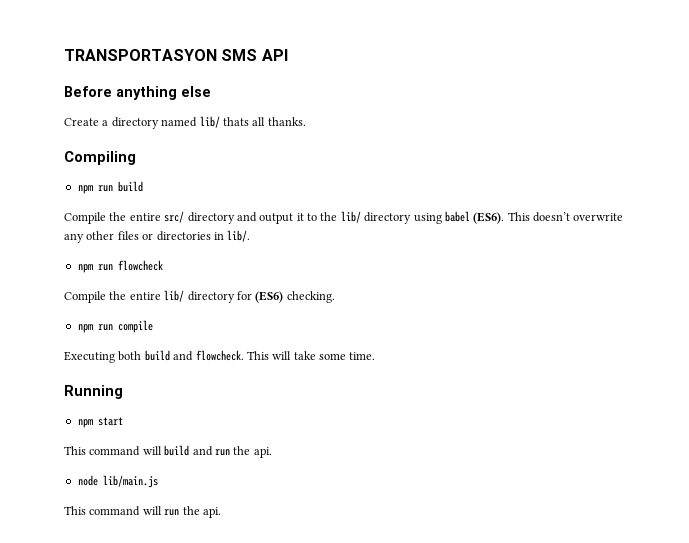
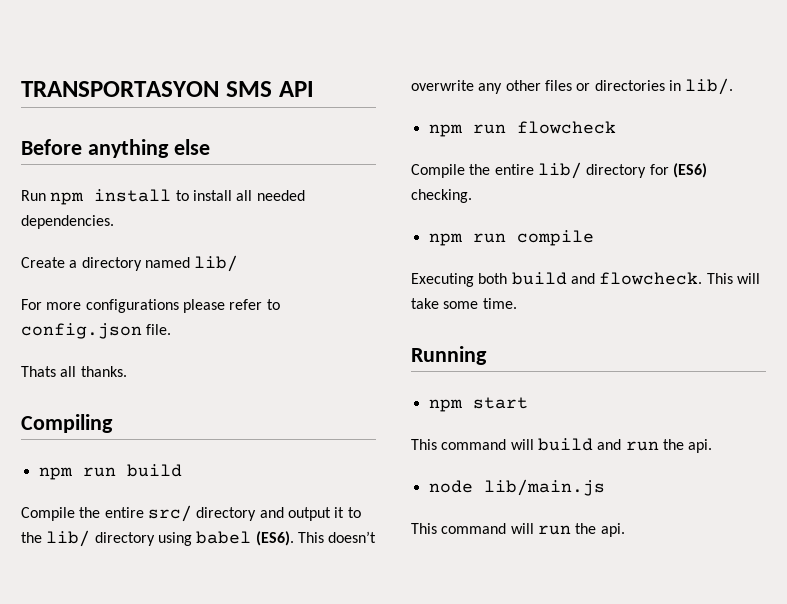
(211, 91) none -> [21,189,305,205] [21,215,114,229] // Run npm install to install all needed dependencies.
[222,117,249,126] thats -> [21,299,280,313] [21,323,172,339] [21,366,56,377] // For more configurations please refer to config.json file. // Thats

